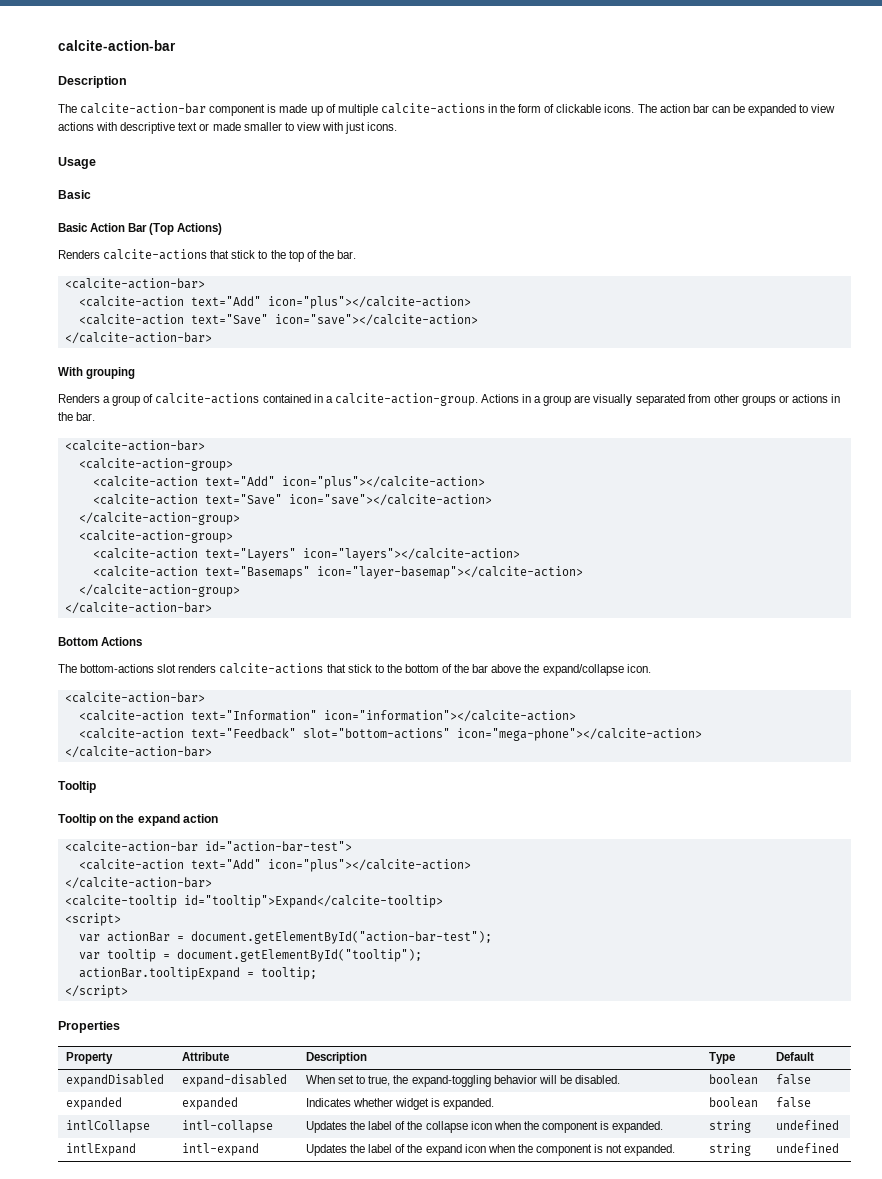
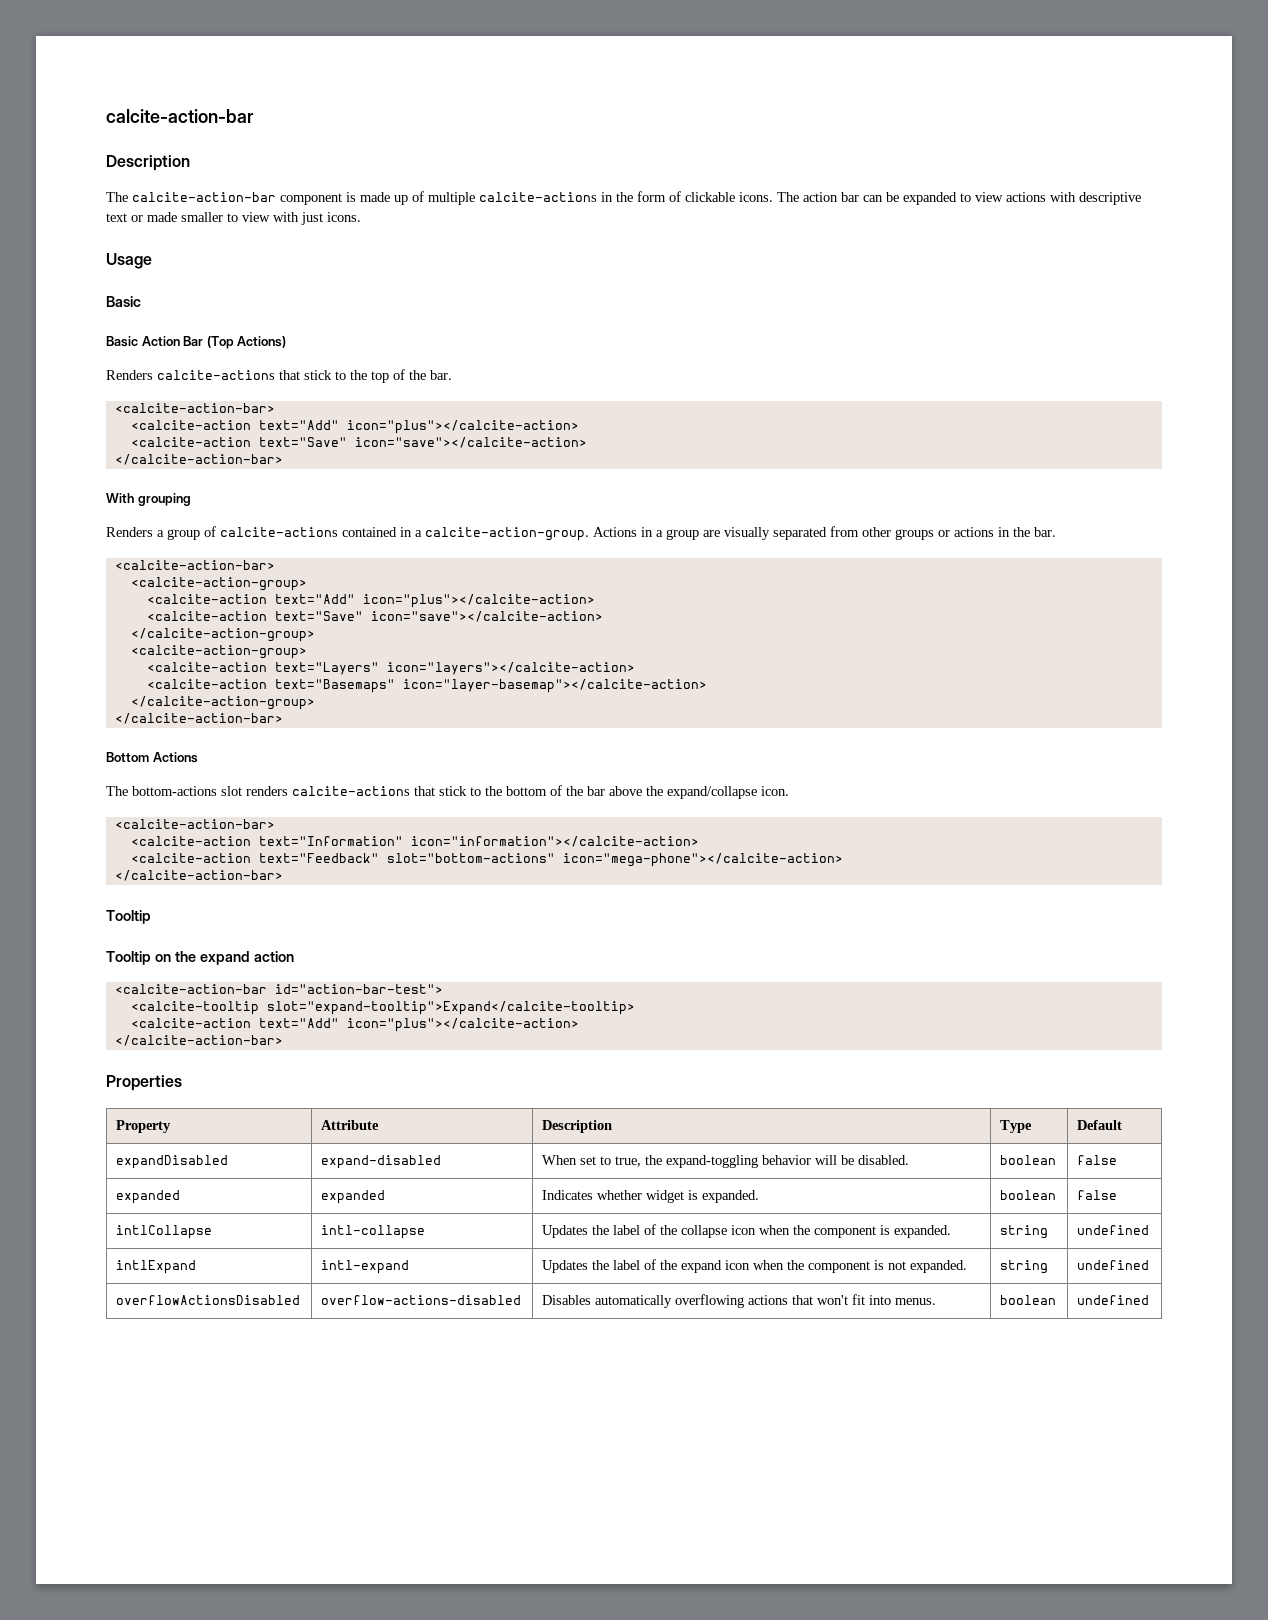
(352, 846) none -> [130,1001,635,1015] // <calcite-tooltip slot="expand-tooltip">Expand</calcite-tooltip>
[64,895,443,908] [64,913,121,926] [78,931,492,944] [78,949,422,962] [78,967,317,980] [64,985,128,998] // <calcite-tooltip id="tooltip">Expand</calcite-tooltip> // <script> // var actionBar = document.getElementById("action-bar-test"); // var tooltip = document.getElementById("tooltip"); // actionBar.tooltipExpand = tooltip; // </script> -> (283, 1040) none
(840, 1148) none -> [116,1295,301,1305] [321,1295,522,1305] [542,1294,937,1308] [1000,1295,1057,1305] [1077,1295,1150,1305] // overflowActionsDisabled | overflow-actions-disabled | Disables automatically overflowing actions that won't fit into menus. | boolean | undefined

